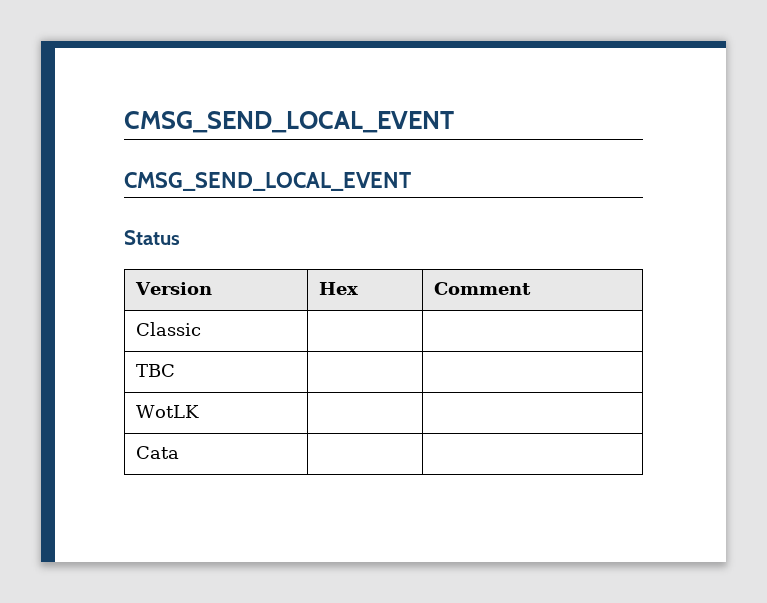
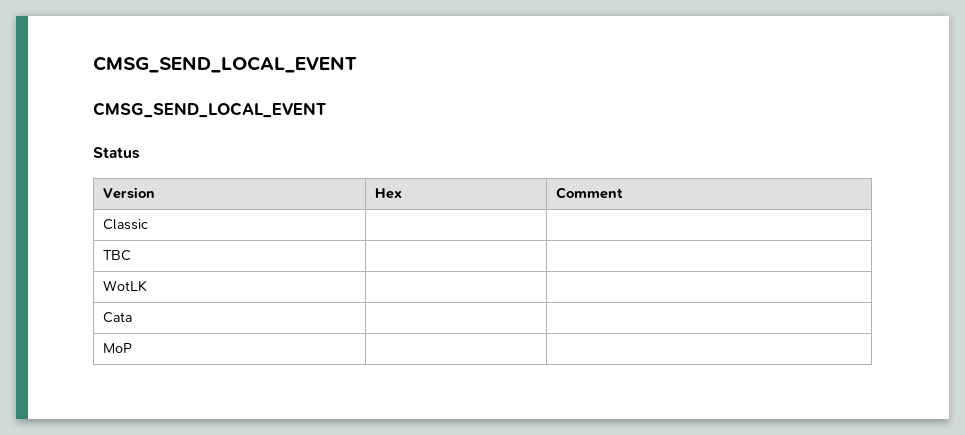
(179, 452) none -> [103,343,133,353] // MoP | |

